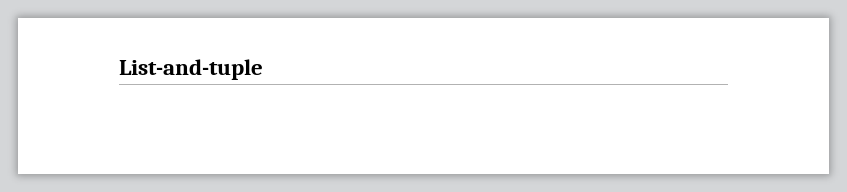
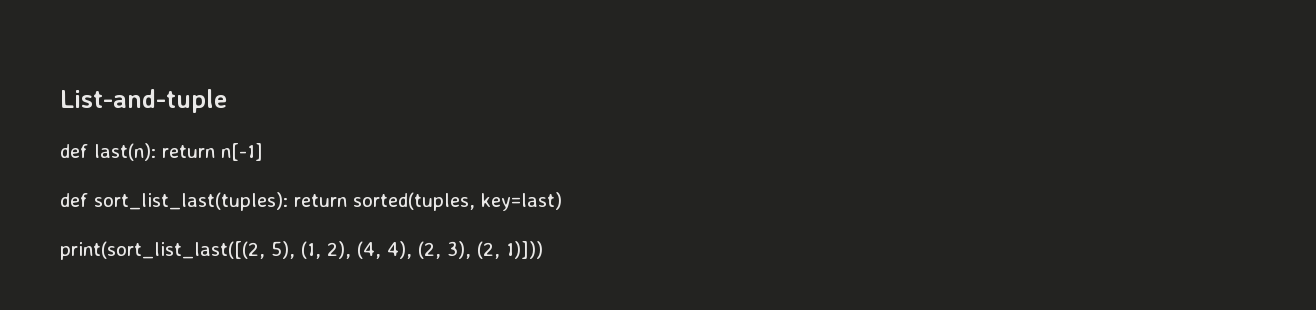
(263, 69) none -> [60,143,263,161] [60,192,562,211] [60,241,543,260] // def last(n): return n[-1] // def sort_list_last(tuples): return sorted(tuples, key=last) // print(sort_list_last([(2, 5), (1, 2), (4, 4), (2, 3), (2, 1)]))

